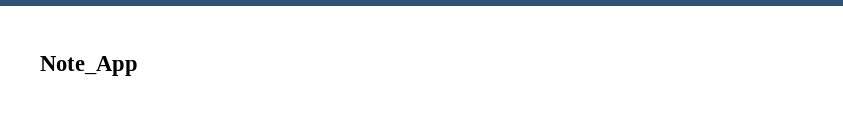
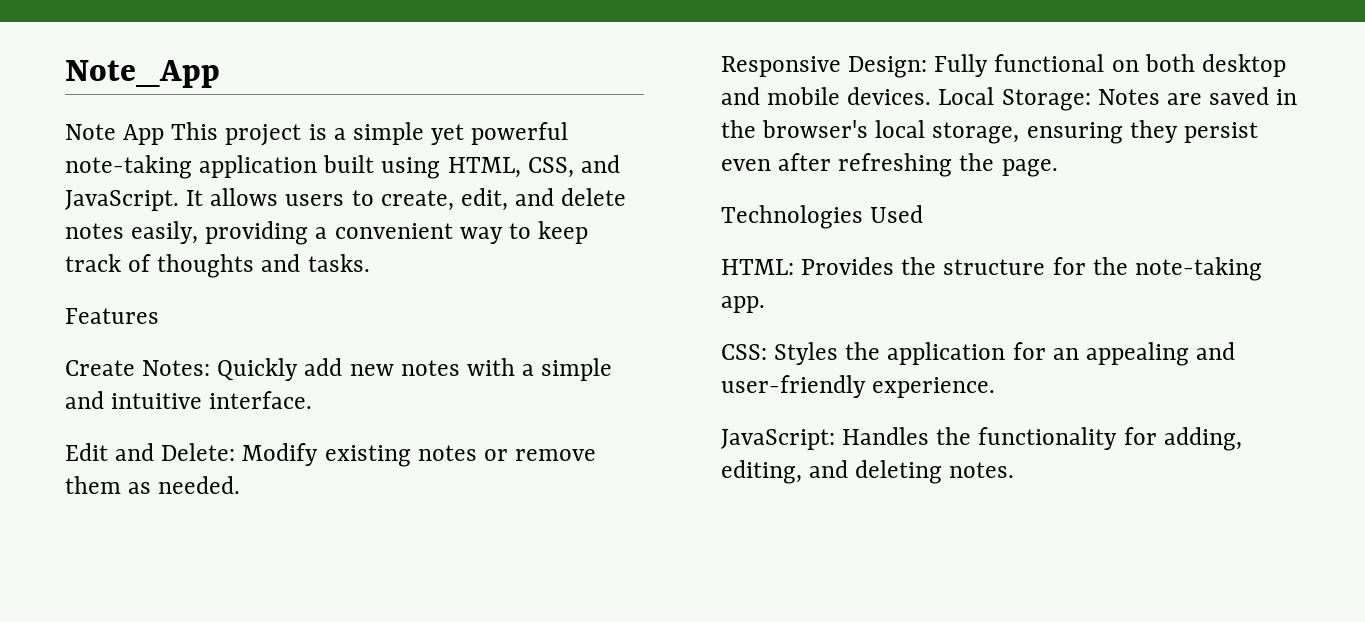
(138, 66) none -> [65,122,569,146] [65,155,620,179] [65,188,627,211] [65,221,589,245] [65,254,370,278] [65,308,159,324] [65,358,613,381] [65,391,313,409] [65,443,597,467] [65,476,241,494] [721,54,1286,78] [721,87,1298,111] [721,120,1258,144] [721,153,1058,177] [721,205,924,229] [721,257,1262,281] [721,296,765,313] [721,342,1236,366] [721,375,996,398] [721,427,1242,451] [721,460,1015,484] // Note App This project is a simple yet powerful note-taking application built using HTML, CSS, and JavaScript. It allows users to create, edit, and delete notes easily, providing a convenient way to keep track of thoughts and tasks. // Features // Create Notes: Quickly add new notes with a simple and intuitive interface. // Edit and Delete: Modify existing notes or remove them as needed. // Responsive Design: Fully functional on both desktop and mobile devices. Local Storage: Notes are saved in the browser's local storage, ensuring they persist even after refreshing the page. // Technologies Used // HTML: Provides the structure for the note-taking app. // CSS: Styles the application for an appealing and user-friendly experience. // JavaScript: Handles the functionality for adding, editing, and deleting notes.

